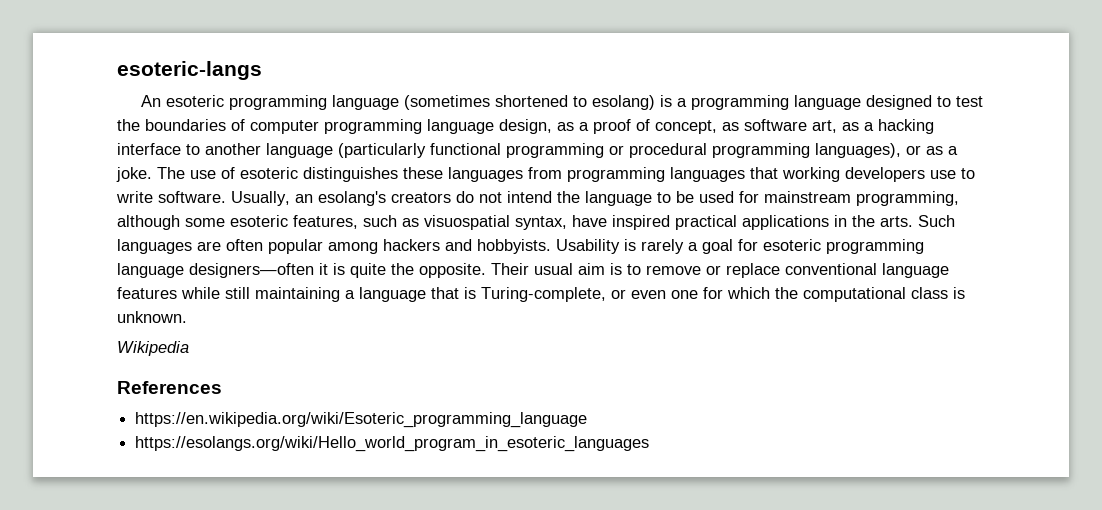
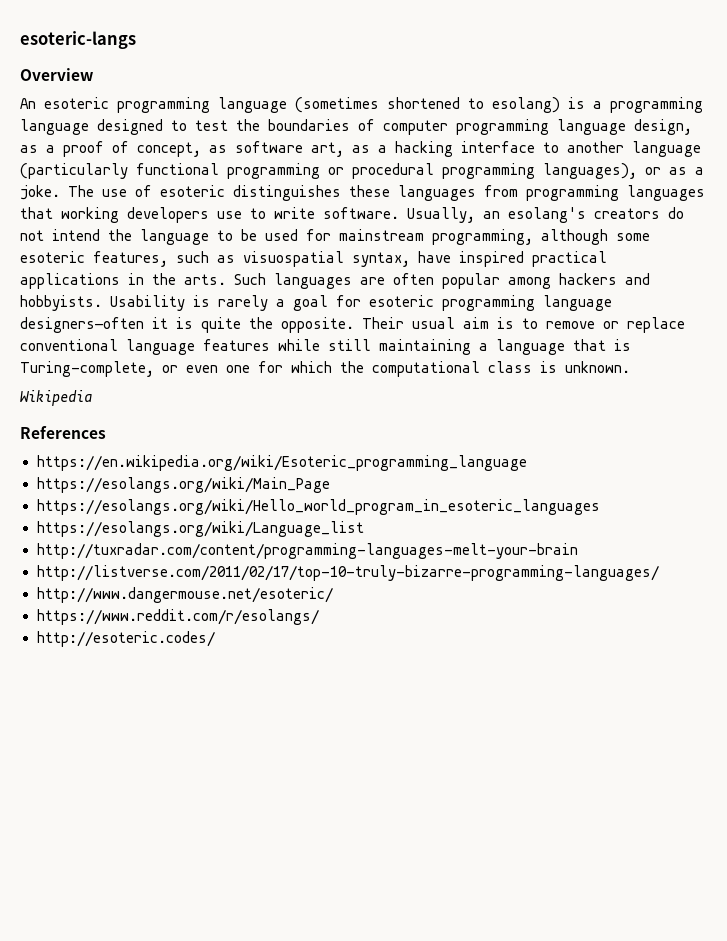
(262, 70) none -> [20,68,93,81] // Overview
(588, 420) none -> [36,477,330,493] // https://esolangs.org/wiki/Main_Page
(650, 444) none -> [36,521,364,537] [36,543,578,559] [36,565,659,581] [36,587,333,603] [36,609,319,625] [36,631,215,647] // https://esolangs.org/wiki/Language_list // http://tuxradar.com/content/programming-languages-melt-your-brain // http://listverse.com/2011/02/17/top-10-truly-bizarre-programming-languages/ // http://www.dangermouse.net/esoteric/ // https://www.reddit.com/r/esolangs/ // http://esoteric.codes/

